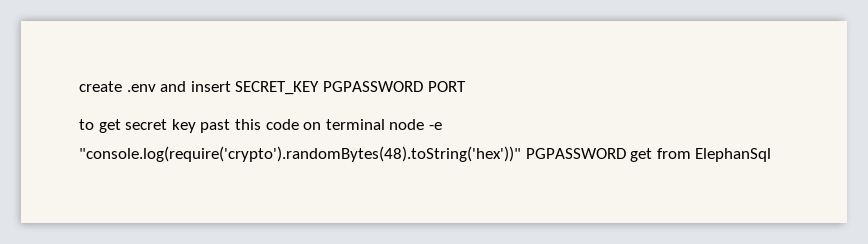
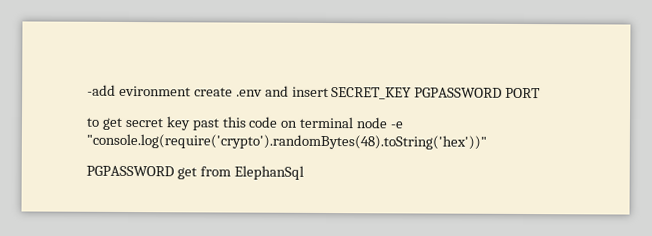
(79, 86) none -> [87,84,191,97] -add evironment
(521, 154) none -> (487, 141) //

